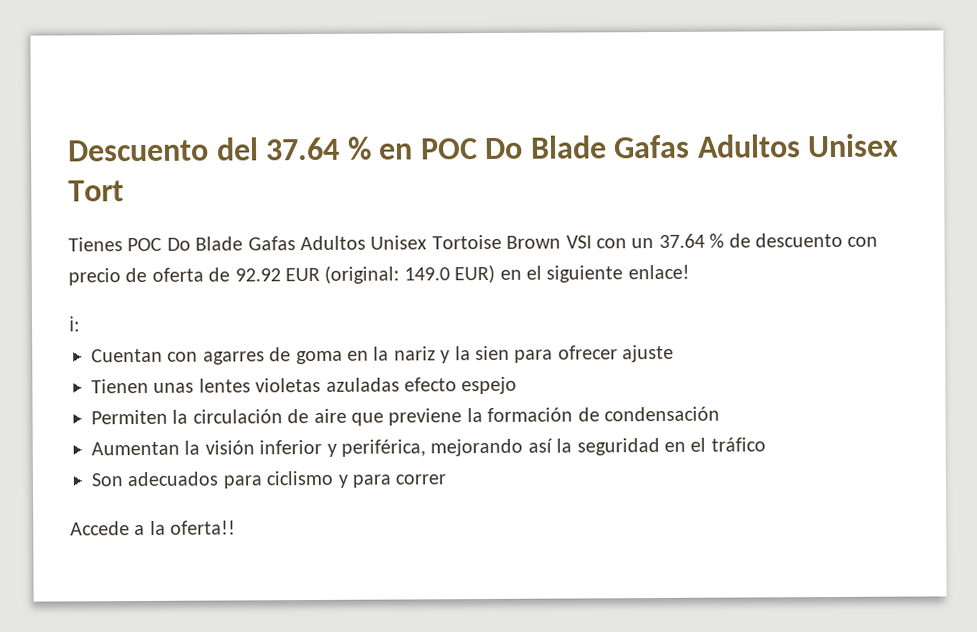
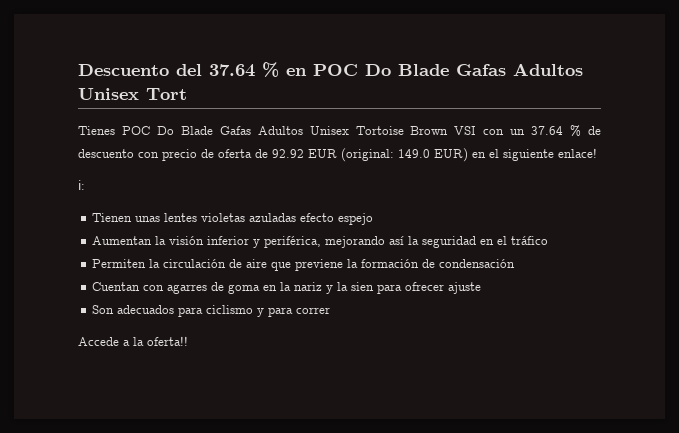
(80, 324) none -> [92,213,374,225] [92,236,549,248] [92,259,516,271] // Tienen unas lentes violetas azuladas efecto espejo // Aumentan la visión inferior y periférica, mejorando así la seguridad en el tráfico // Permiten la circulación de aire que previene la formación de condensación
[91,376,518,395] [91,406,720,426] [91,437,766,457] // Tienen unas lentes violetas azuladas efecto espejo // Permiten la circulación de aire que previene la formación de condensación // Aumentan la visión inferior y periférica, mejorando así la seguridad en el tráfico -> (482, 288) none

